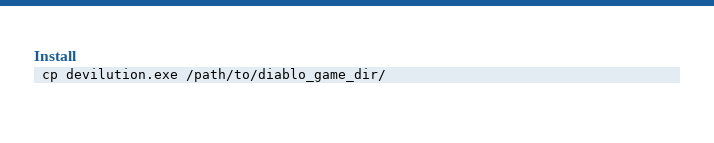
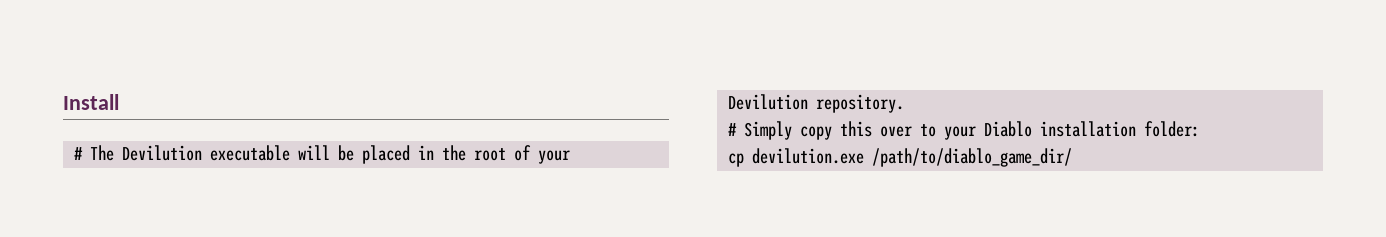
(77, 56) none -> [74,145,571,164] [728,94,905,113] [728,121,1201,140] // # The Devilution executable will be placed in the root of your Devilution repository. // # Simply copy this over to your Diablo installation folder:

